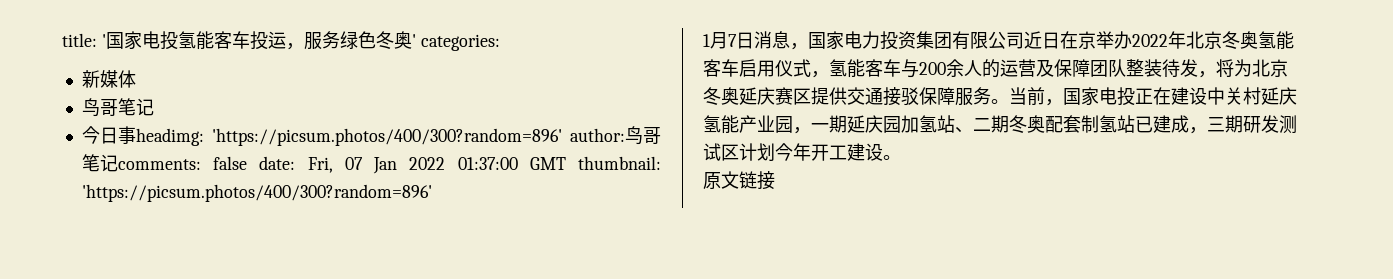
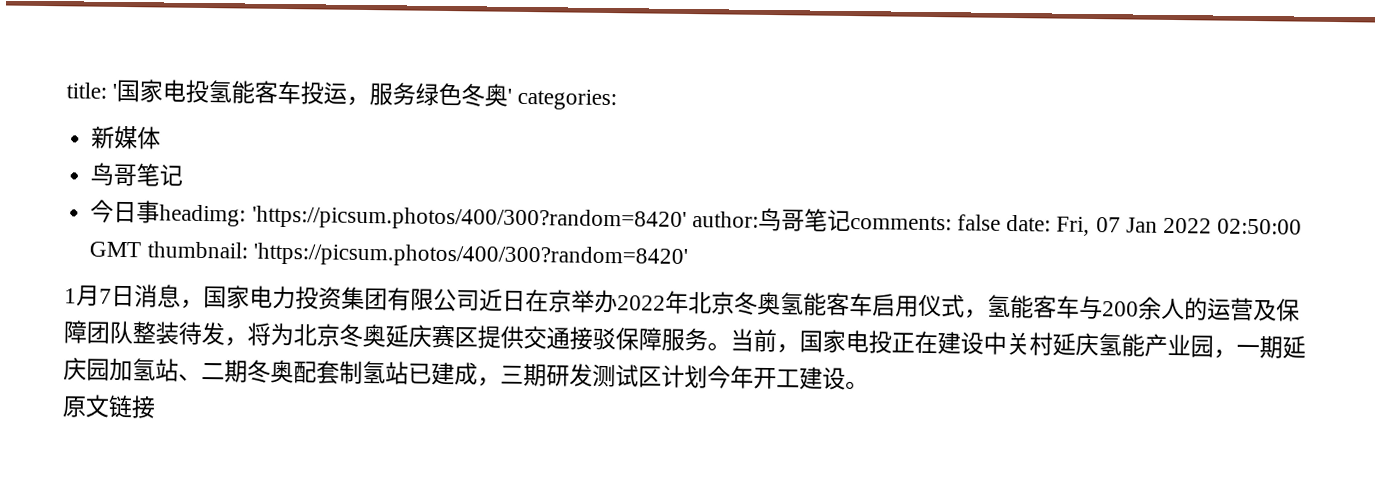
[211,128,562,146] 'https://picsum.photos/400/300?random=896' -> [251,205,687,232] 'https://picsum.photos/400/300?random=8420'
[457,157,518,170] 01:37:00 -> [1217,218,1303,235] 02:50:00
[81,184,432,202] 'https://picsum.photos/400/300?random=896' -> [252,242,688,270] 'https://picsum.photos/400/300?random=8420'

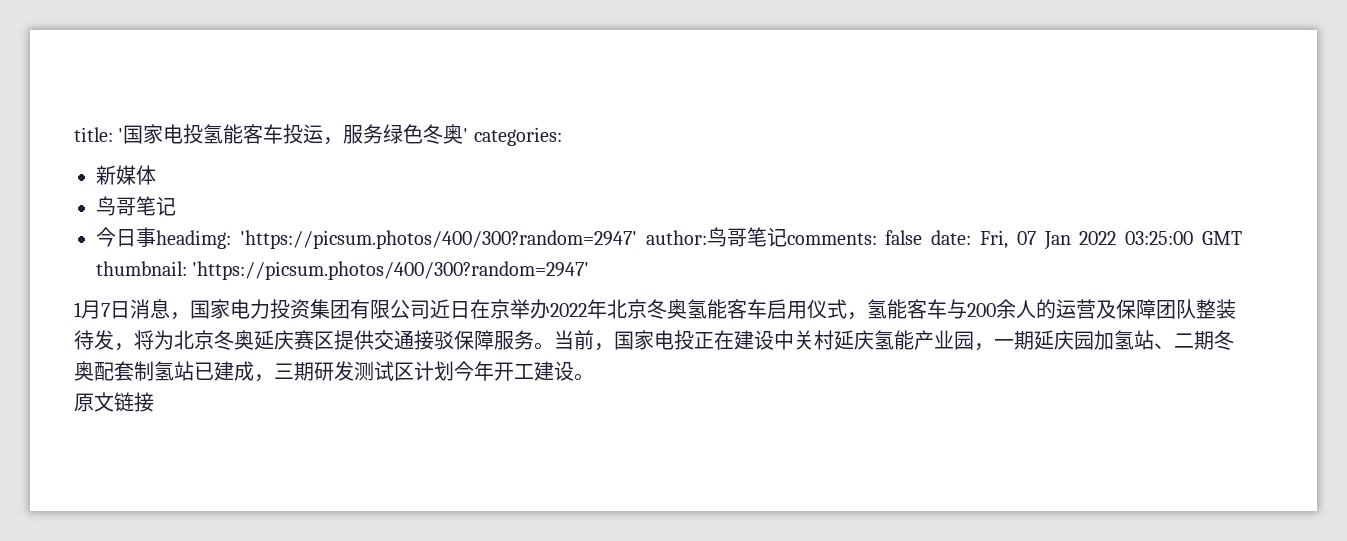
[251,205,687,232] 'https://picsum.photos/400/300?random=8420' -> [239,230,637,249] 'https://picsum.photos/400/300?random=2947'
[1217,218,1303,235] 02:50:00 -> [1125,231,1194,245] 03:25:00
[252,242,688,270] 'https://picsum.photos/400/300?random=8420' -> [192,261,590,280] 'https://picsum.photos/400/300?random=2947'

